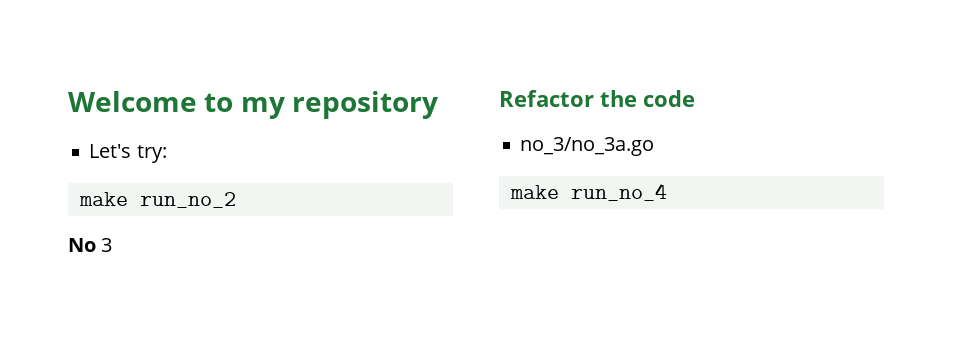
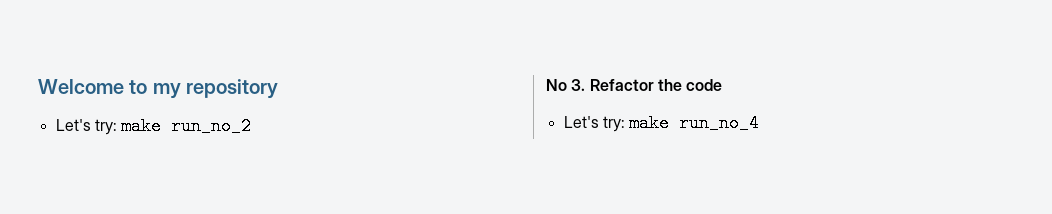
(167, 154) // -> (117, 127) none
[101,238,113,252] 3 // -> [571,79,586,91] 3.
[520,137,655,156] no_3/no_3a.go // -> [563,116,625,132] Let's try:

